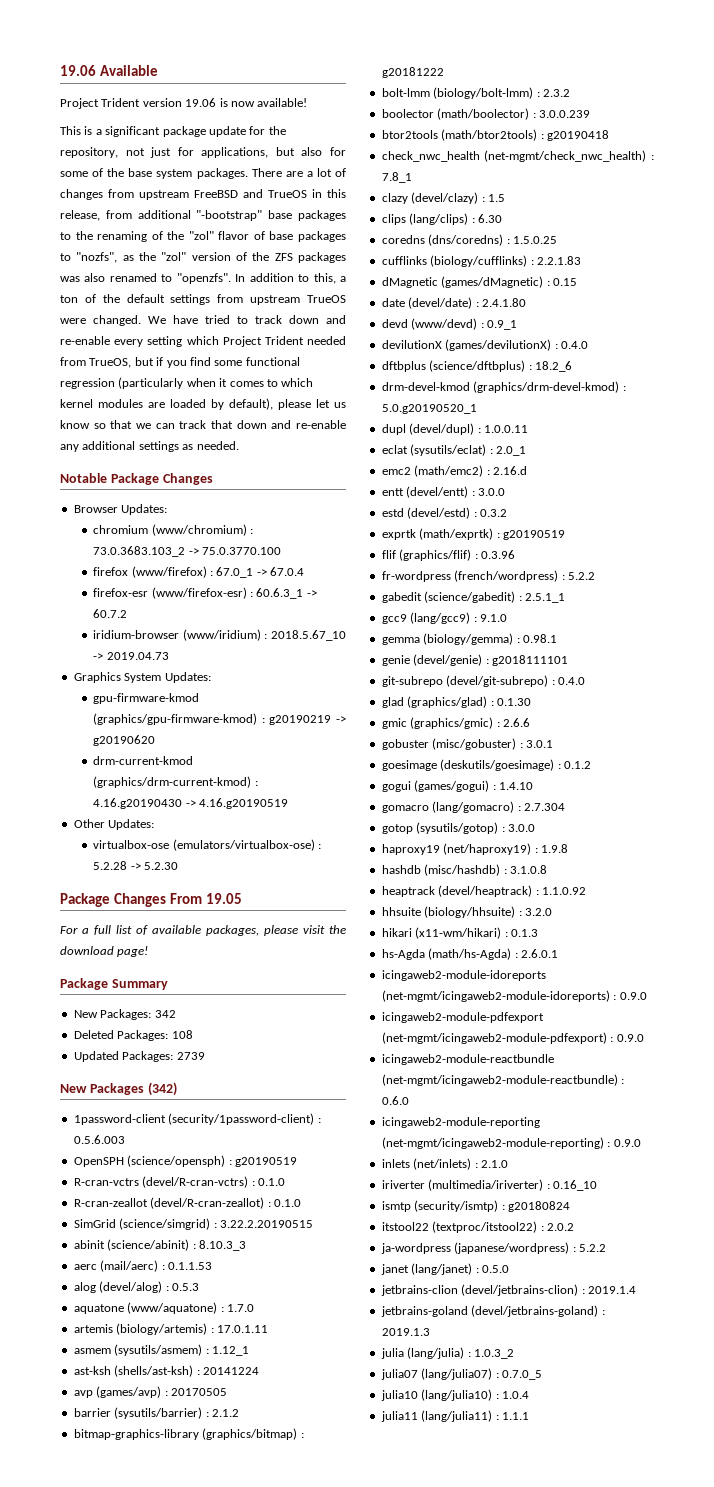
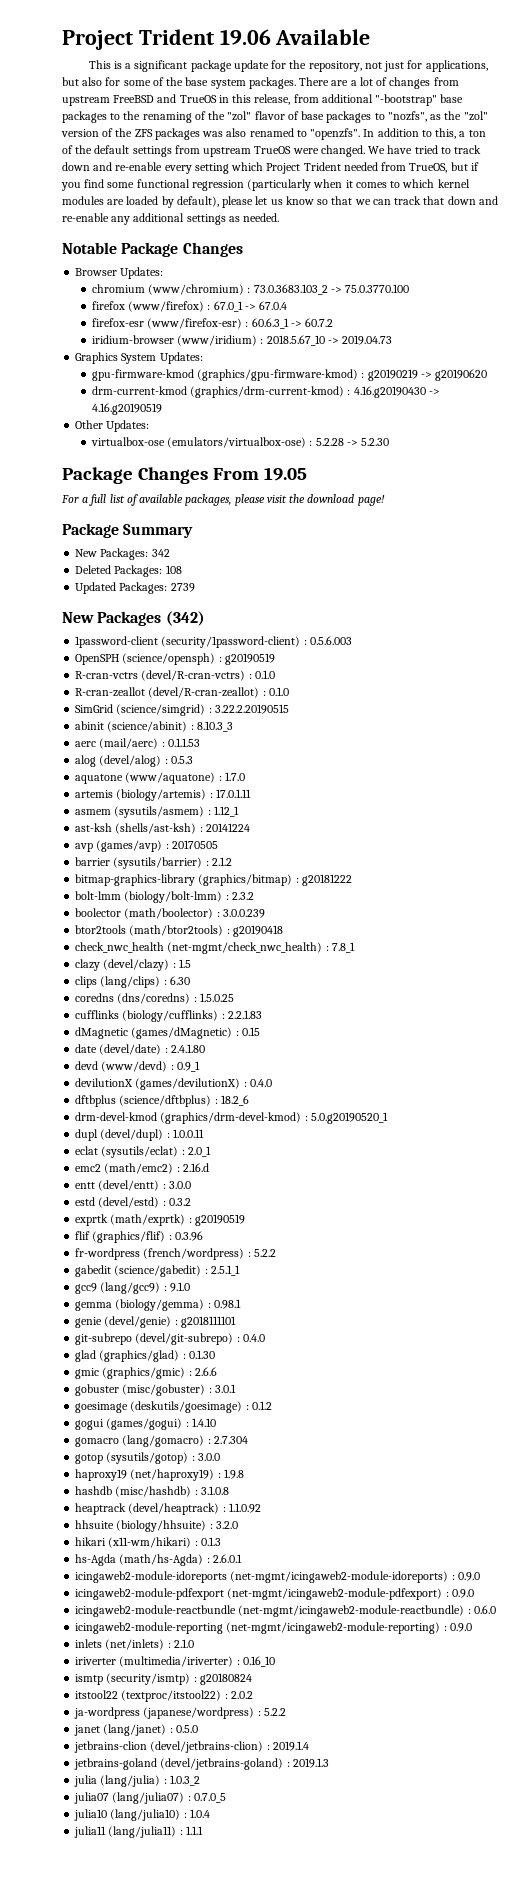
(60, 70) none -> [62,29,214,50] Project Trident
[60,98,308,109] // Project Trident version 19.06 is now available! -> (371, 37) none

